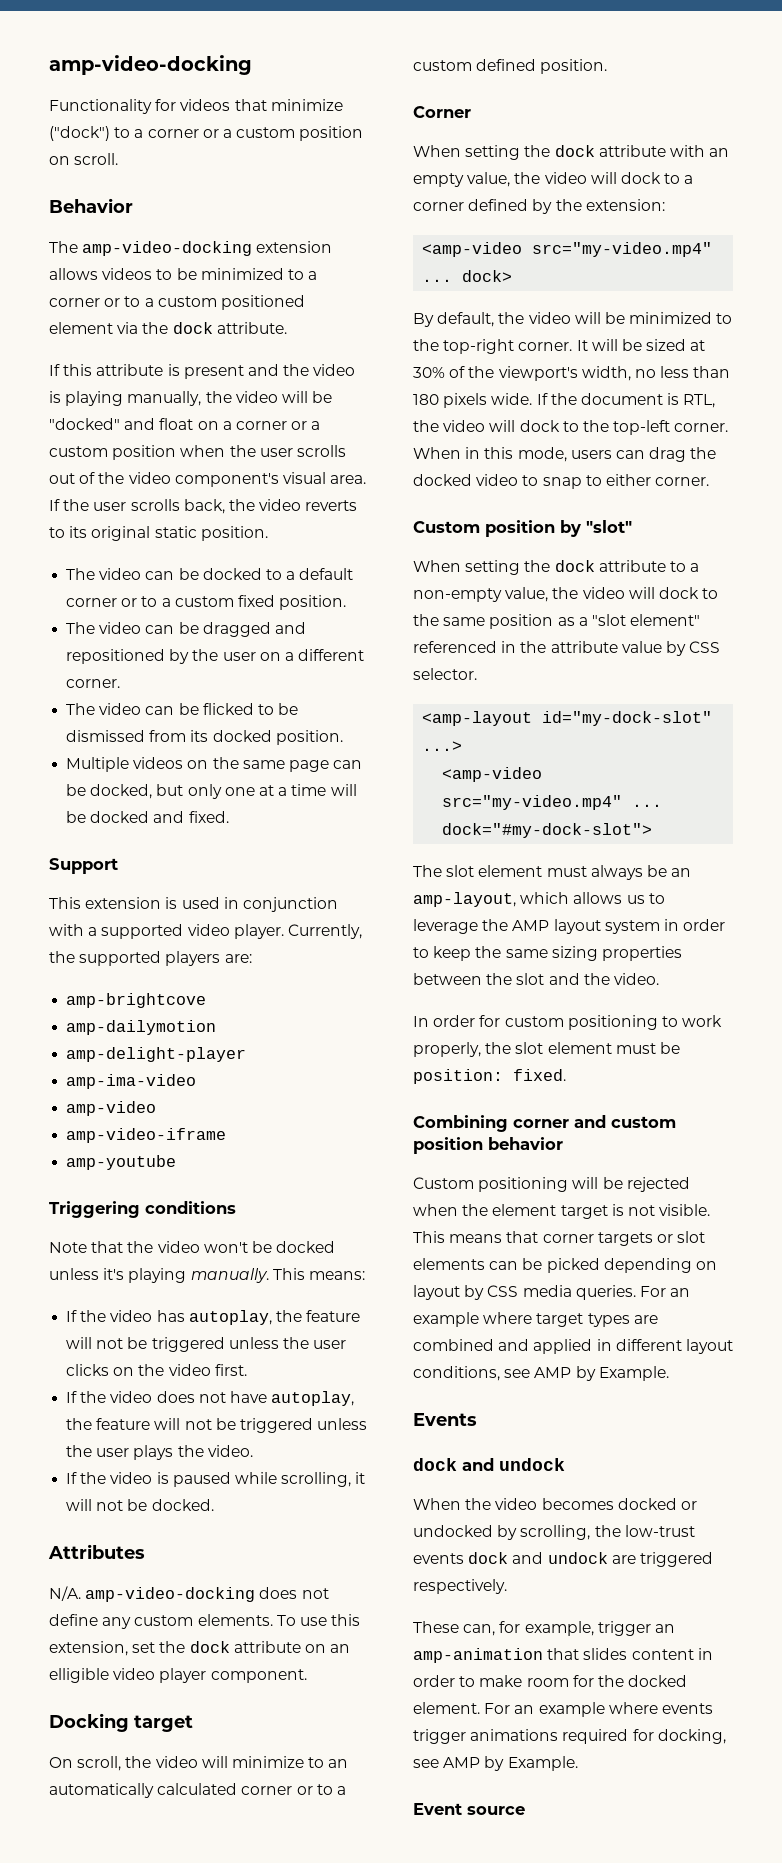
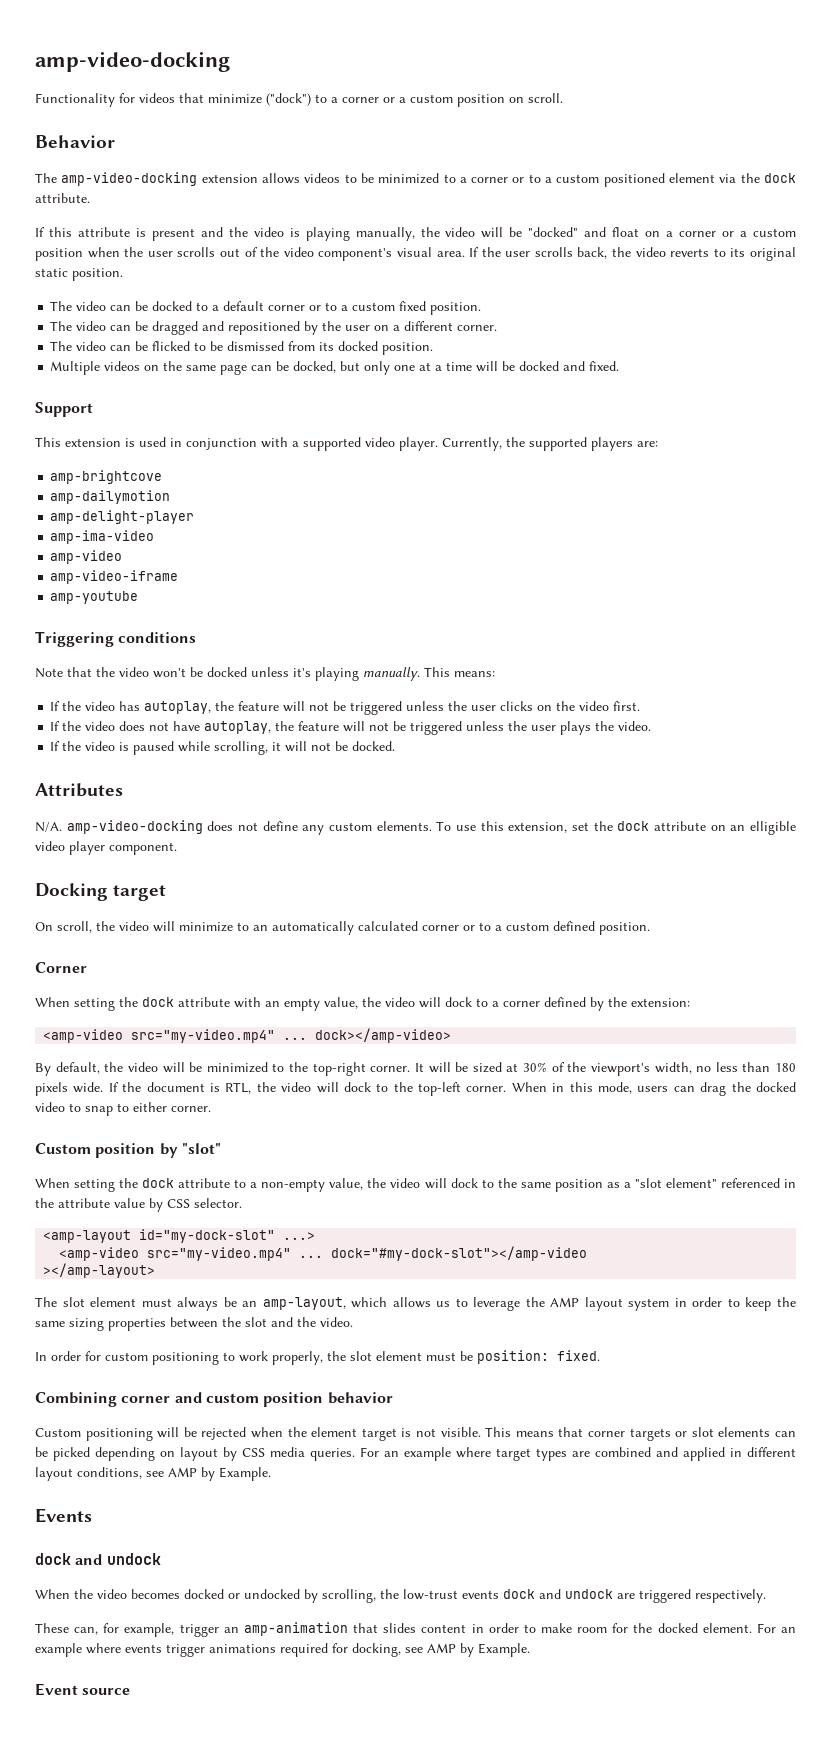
[462,270,513,282] dock> -> [315,1028,452,1043] dock></amp-video>
[442,823,653,838] dock="#my-dock-slot"> -> [331,1246,588,1261] [43,1263,156,1278] dock="#my-dock-slot"></amp-video // ></amp-layout>

